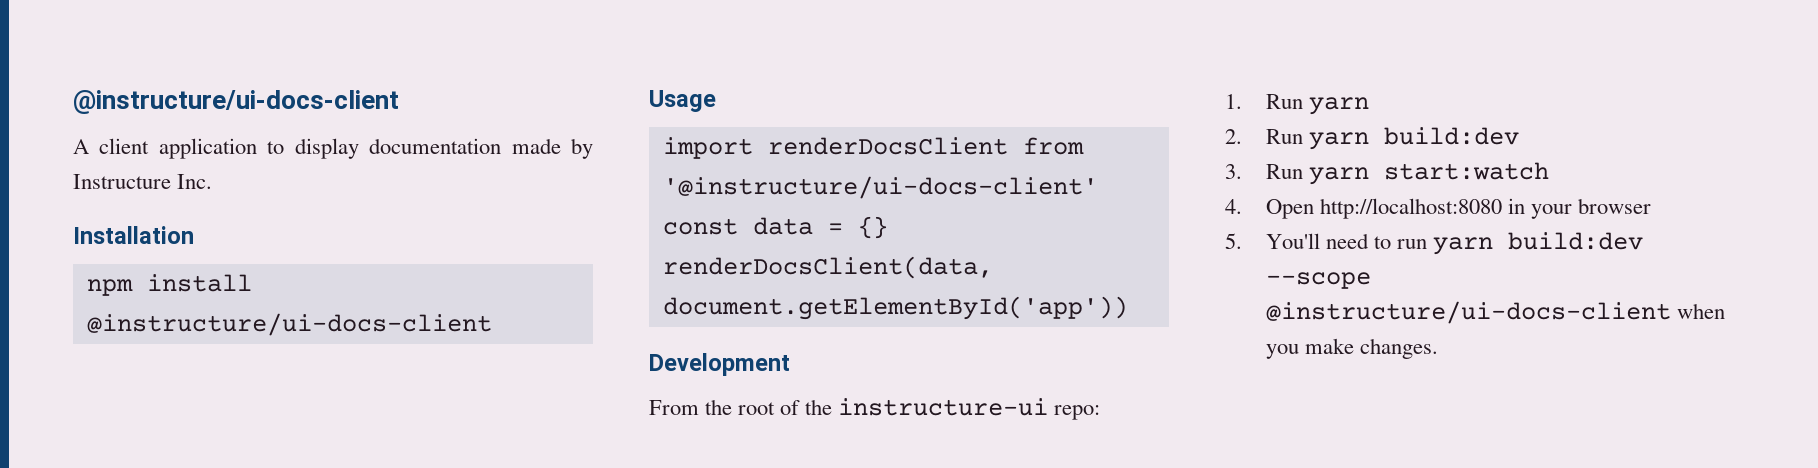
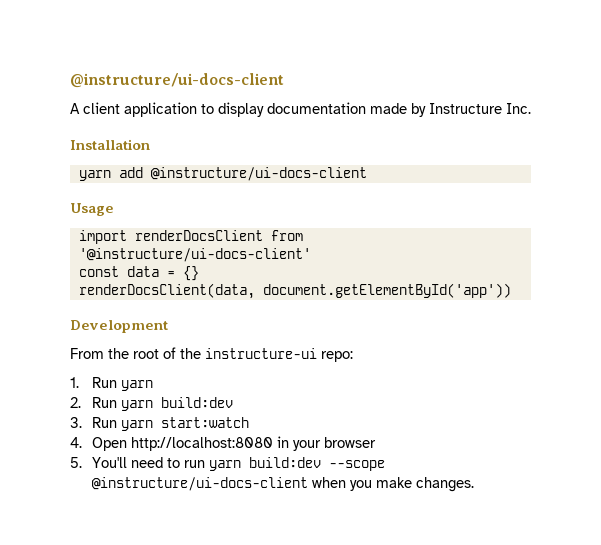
[86,274,252,296] npm install -> [78,167,143,181] yarn add

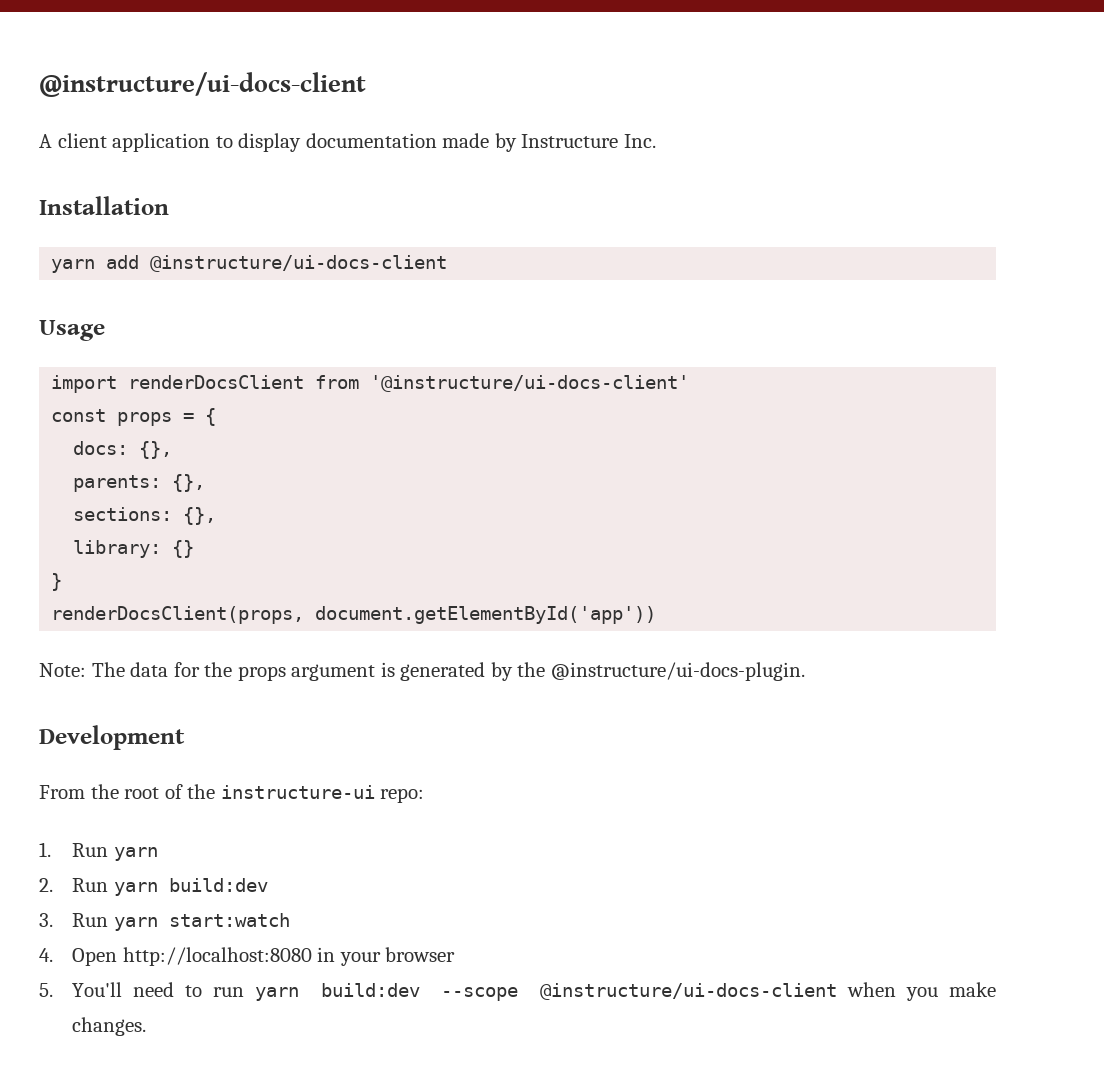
[126,266,175,277] data = -> [117,408,217,426] [73,441,173,459] [73,474,206,492] [73,507,217,525] [73,540,162,558] props = { // docs: {}, // parents: {}, // sections: {}, // library:
[78,283,255,299] renderDocsClient(data, -> [51,573,63,591] [51,606,305,624] } // renderDocsClient(props,
(511, 290) none -> [39,662,805,681] // Note: The data for the props argument is generated by the @instructure/ui-docs-plugin.

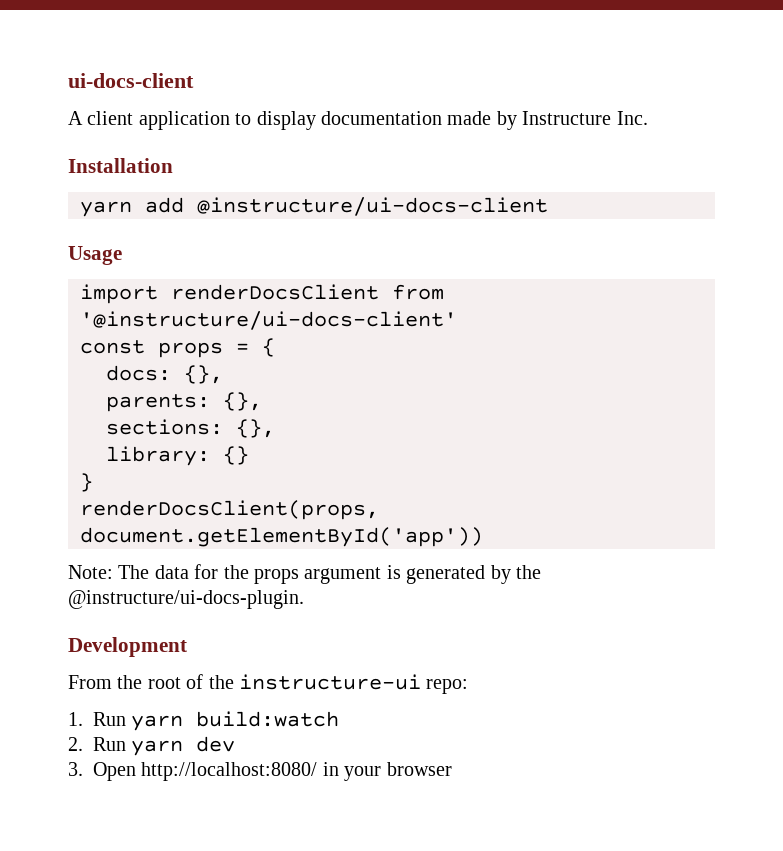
[39,72,366,97] @instructure/ui-docs-client -> [68,73,194,88] ui-docs-client
(158, 854) none -> [196,711,340,727] build:watch
[168,878,268,892] [39,913,290,931] [39,947,456,966] [39,982,996,1001] [72,1017,147,1036] build:dev // 3. Run yarn start:watch // 4. Open http://localhost:8080 in your browser // 5. You'll need to run yarn build:dev --scope @instructure/ui-docs-client when you make changes. -> [196,736,236,752] [68,762,452,781] dev // 3. Open http://localhost:8080/ in your browser

